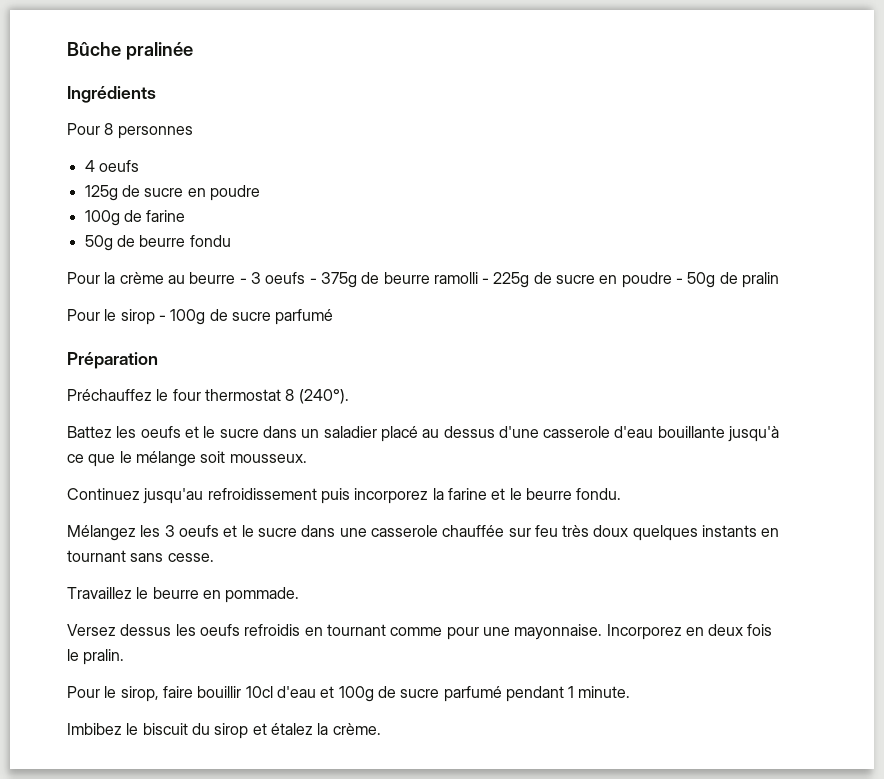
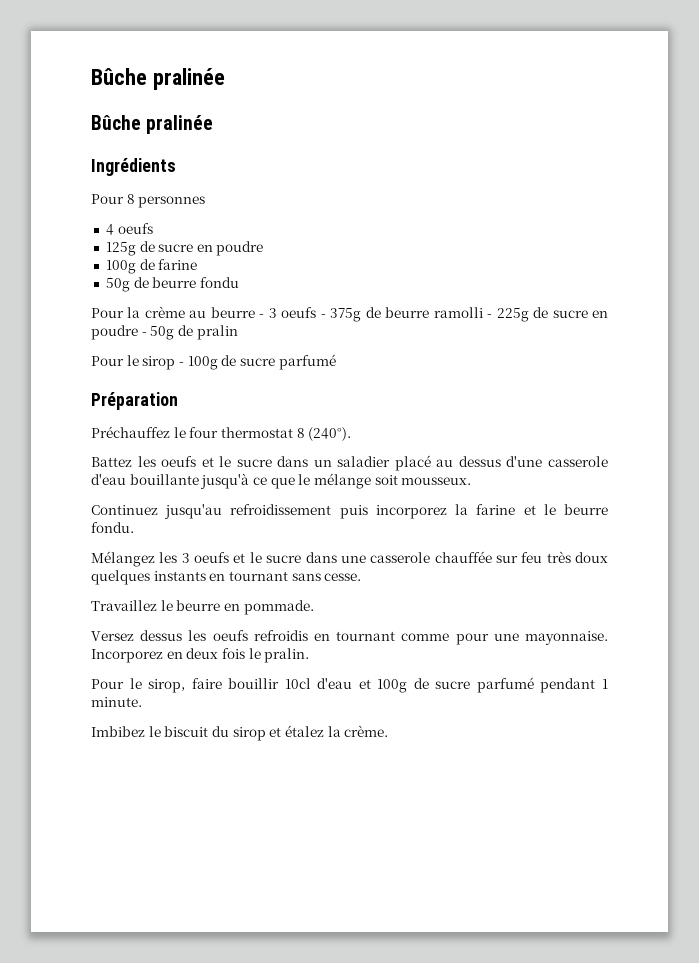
[67,42,193,60] Bûche pralinée -> [91,68,225,90] [91,115,214,134] Bûche pralinée // Bûche pralinée

